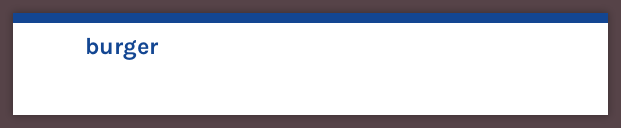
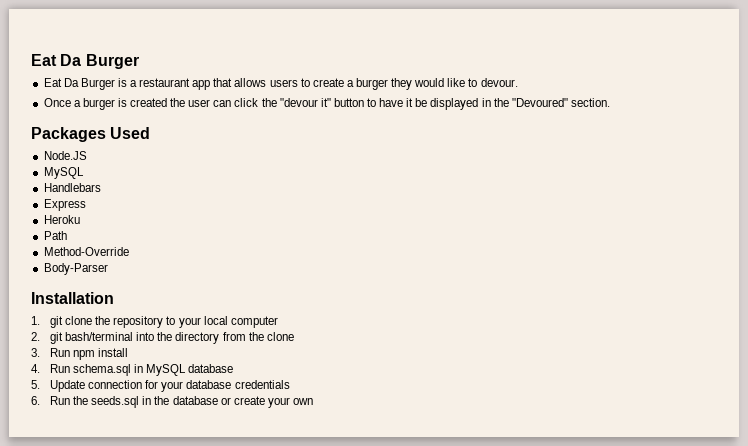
[85,37,159,60] burger -> [31,54,139,69] [43,78,518,90] [43,98,610,110] [31,127,151,142] [43,151,87,160] [43,167,84,179] [43,183,101,192] [43,199,86,211] [43,215,80,224] [43,231,67,240] [43,247,129,256] [43,263,108,275] [31,292,114,304] [31,316,278,328] [31,332,294,344] [31,348,129,360] [31,364,234,376] [31,380,290,392] [31,396,313,408] Eat Da Burger // Eat Da Burger is a restaurant app that allows users to create a burger they would like to devour. // Once a burger is created the user can click the "devour it" button to have it be displayed in the "Devoured" section. // Packages Used // Node.JS // MySQL // Handlebars // Express // Heroku // Path // Method-Override // Body-Parser // Installation // 1. git clone the repository to your local computer // 2. git bash/terminal into the directory from the clone // 3. Run npm install // 4. Run schema.sql in MySQL database // 5. Update connection for your database credentials // 6. Run the seeds.sql in the database or create your own

